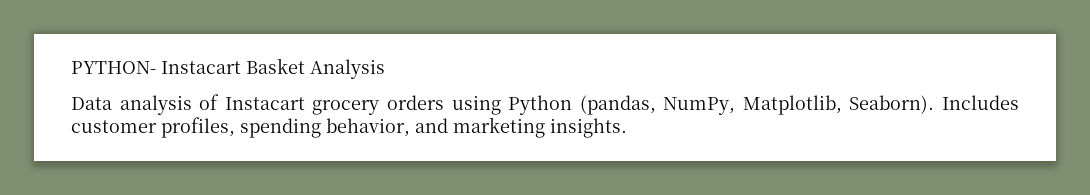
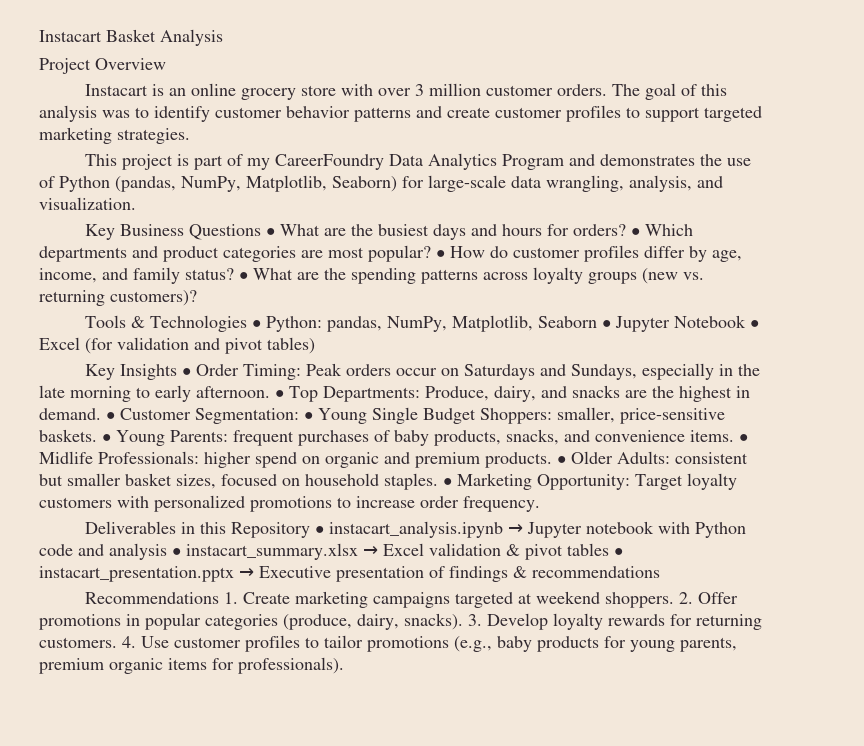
[71,61,156,74] PYTHON- -> (39, 36) none
[71,94,1020,115] [71,117,627,138] Data analysis of Instacart grocery orders using Python (pandas, NumPy, Matplotlib, Seaborn). Includes customer profiles, spending behavior, and marketing insights. -> [39,58,166,74] [84,83,727,100] [39,105,762,122] [39,127,190,144] [84,153,751,170] [39,175,723,192] [39,197,136,210] [84,224,693,240] [39,245,742,262] [39,267,704,284] [39,290,197,306] [84,315,759,332] [39,337,315,354] [84,363,760,380] [39,385,750,402] [39,407,725,424] [39,429,748,446] [39,451,748,468] [39,473,737,490] [39,495,540,512] [84,521,746,538] [39,543,623,560] [39,566,660,582] [84,591,738,608] [39,613,762,630] [39,635,737,652] [39,657,344,674] Project Overview // Instacart is an online grocery store with over 3 million customer orders. The goal of this analysis was to identify customer behavior patterns and create customer profiles to support targeted marketing strategies. // This project is part of my CareerFoundry Data Analytics Program and demonstrates the use of Python (pandas, NumPy, Matplotlib, Seaborn) for large-scale data wrangling, analysis, and visualization. // Key Business Questions • What are the busiest days and hours for orders? • Which departments and product categories are most popular? • How do customer profiles differ by age, income, and family status? • What are the spending patterns across loyalty groups (new vs. returning customers)? // Tools & Technologies • Python: pandas, NumPy, Matplotlib, Seaborn • Jupyter Notebook • Excel (for validation and pivot tables) // Key Insights • Order Timing: Peak orders occur on Saturdays and Sundays, especially in the late morning to early afternoon. • Top Departments: Produce, dairy, and snacks are the highest in demand. • Customer Segmentation: • Young Single Budget Shoppers: smaller, price-sensitive baskets. • Young Parents: frequent purchases of baby products, snacks, and convenience items. • Midlife Professionals: higher spend on organic and premium products. • Older Adults: consistent but smaller basket sizes, focused on household staples. • Marketing Opportunity: Target loyalty customers with personalized promotions to increase order frequency. // Deliverables in this Repository • instacart_analysis.ipynb → Jupyter notebook with Python code and analysis • instacart_summary.xlsx → Excel validation & pivot tables • instacart_presentation.pptx → Executive presentation of findings & recommendations // Recommendations 1. Create marketing campaigns targeted at weekend shoppers. 2. Offer promotions in popular categories (produce, dairy, snacks). 3. Develop loyalty rewards for returning customers. 4. Use customer profiles to tailor promotions (e.g., baby products for young parents, premium organic items for professionals).

